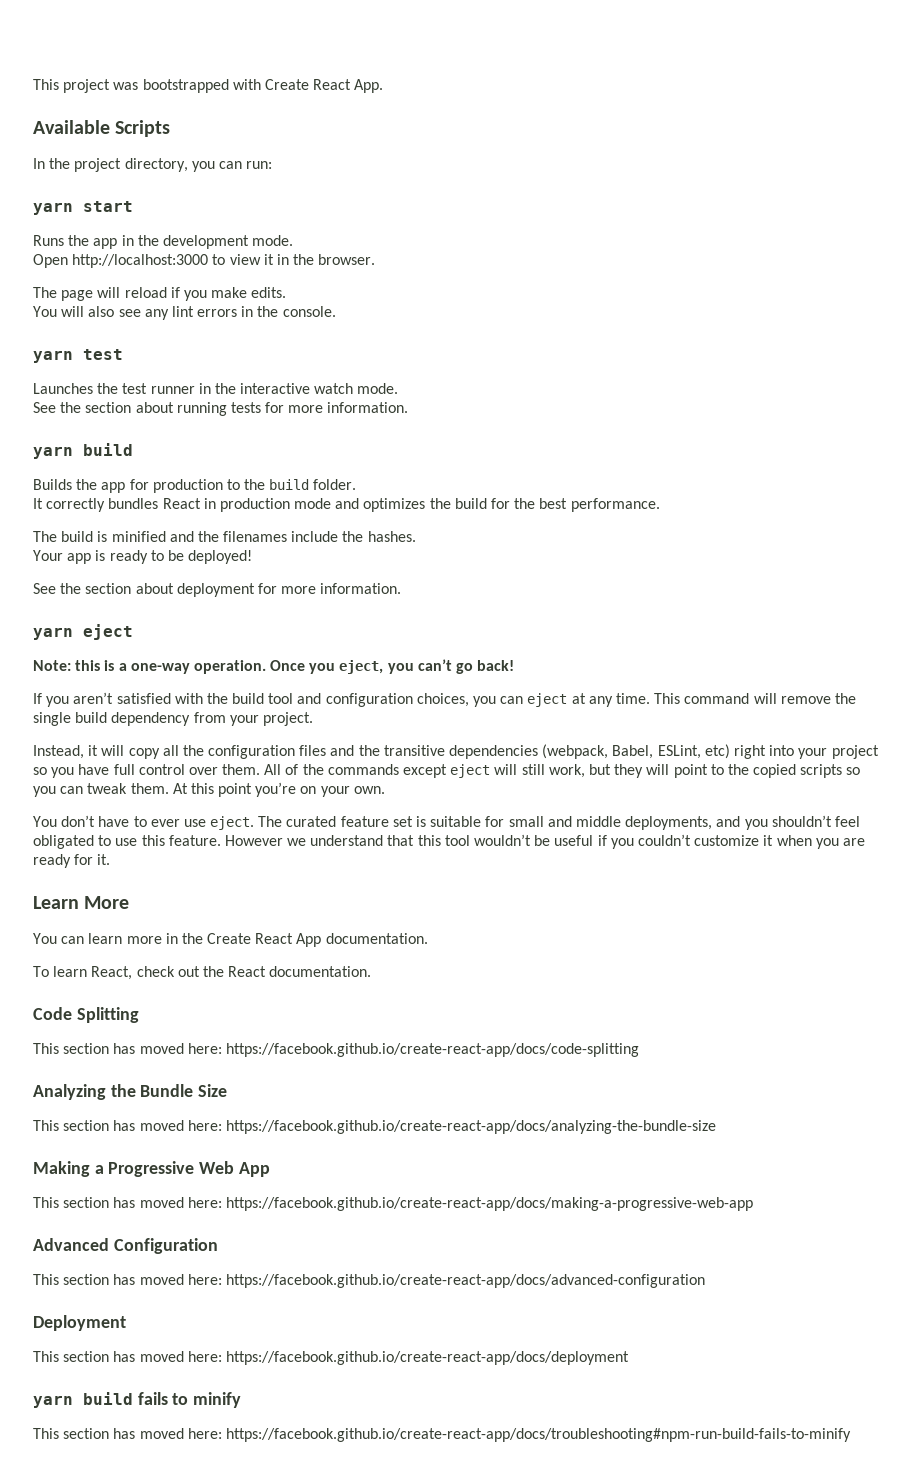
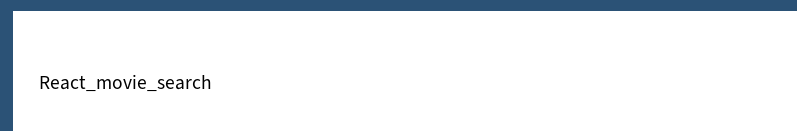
[33,79,384,93] [33,120,171,137] [33,158,273,172] [33,201,133,215] [33,235,294,249] [33,254,376,268] [33,287,287,301] [33,306,336,320] [33,349,123,363] [33,383,399,394] [33,402,409,416] [33,443,133,459] [33,479,357,493] [33,498,660,512] [33,531,416,542] [33,550,253,564] [33,583,402,597] [33,624,133,640] [33,659,515,674] [33,692,856,707] [33,712,313,726] [33,744,879,759] [33,764,861,778] [33,782,385,797] [33,815,860,830] [33,834,865,849] [33,854,111,868] [33,896,130,909] [33,933,428,947] [33,966,372,980] [33,1007,139,1023] [33,1043,639,1057] [33,1084,228,1100] [33,1120,716,1134] [33,1161,270,1177] [33,1197,753,1211] [33,1238,218,1254] [33,1274,705,1288] [33,1315,126,1331] [33,1351,629,1365] [33,1392,242,1408] [33,1428,851,1442] This project was bootstrapped with Create React App. // Available Scripts // In the project directory, you can run: // yarn start // Runs the app in the development mode. // Open http://localhost:3000 to view it in the browser. // The page will reload if you make edits. // You will also see any lint errors in the console. // yarn test // Launches the test runner in the interactive watch mode. // See the section about running tests for more information. // yarn build // Builds the app for production to the build folder. // It correctly bundles React in production mode and optimizes the build for the best performance. // The build is minified and the filenames include the hashes. // Your app is ready to be deployed! // See the section about deployment for more information. // yarn eject // Note: this is a one-way operation. Once you eject, you can’t go back! // If you aren’t satisfied with the build tool and configuration choices, you can eject at any time. This command will remove the single build dependency from your project. // Instead, it will copy all the configuration files and the transitive dependencies (webpack, Babel, ESLint, etc) right into your project so you have full control over them. All of the commands except eject will still work, but they will point to the copied scripts so you can tweak them. At this point you’re on your own. // You don’t have to ever use eject. The curated feature set is suitable for small and middle deployments, and you shouldn’t feel obligated to use this feature. However we understand that this tool wouldn’t be useful if you couldn’t customize it when you are ready for it. // Learn More // You can learn more in the Create React App documentation. // To learn React, check out the React documentation. // Code Splitting // This section has moved here: https://facebook.github.io/create-react-app/docs/code-splitting // Analyzing the Bundle Size // This section has moved here: https://facebook.github.io/create-react-app/docs/analyzing-the-bundle-size // Making a Progressive Web App // This section has moved here: https://facebook.github.io/create-react-app/docs/making-a-progressive-web-app // Advanced Configuration // This section has moved here: https://facebook.github.io/create-react-app/docs/advanced-configuration // Deployment // This section has moved here: https://facebook.github.io/create-react-app/docs/deployment // yarn build fails to minify // This section has moved here: https://facebook.github.io/create-react-app/docs/troubleshooting#npm-run-build-fails-to-minify -> [39,74,212,92] React_movie_search

